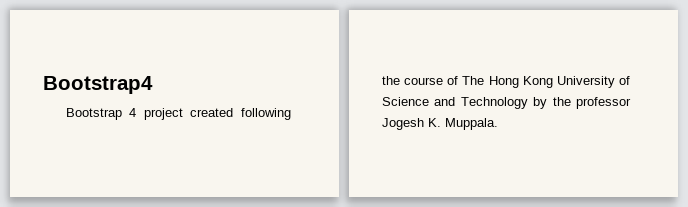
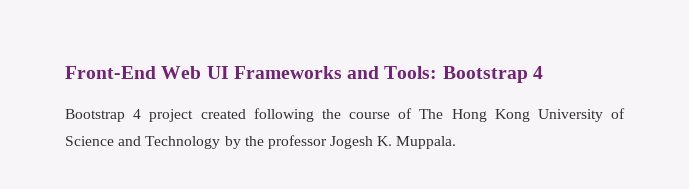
[43,76,153,94] Bootstrap4 -> [65,66,543,83] Front-End Web UI Frameworks and Tools: Bootstrap 4

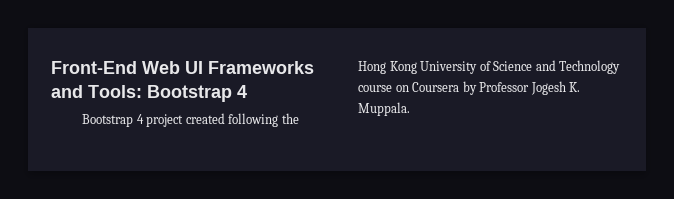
[349,108,444,119] course of The -> (299, 118) none
[224,135,327,149] by the professor -> [358,81,530,95] course on Coursera by Professor

